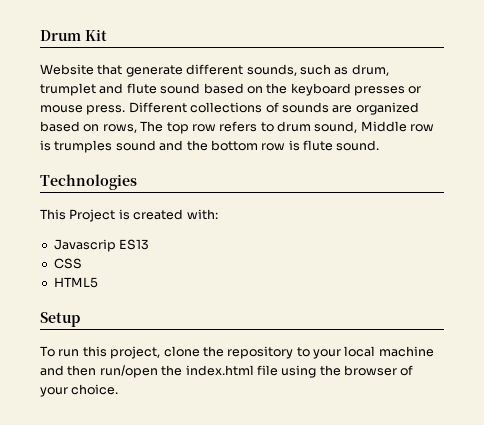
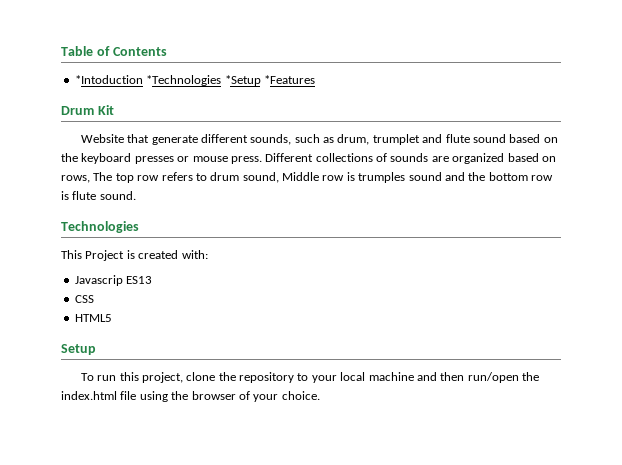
(40, 35) none -> [61,46,167,56] [74,75,315,86] Table of Contents // *Intoduction *Technologies *Setup *Features //

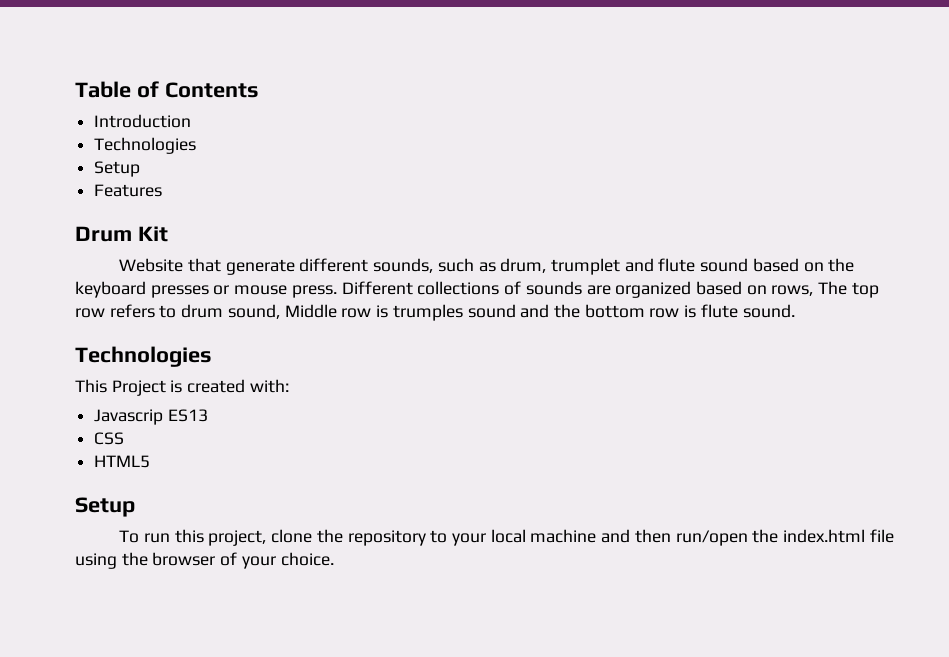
[74,75,315,86] *Intoduction *Technologies *Setup *Features -> [94,114,192,128] [94,137,197,154] [94,161,141,177] [94,184,163,197] Introduction // Technologies // Setup // Features

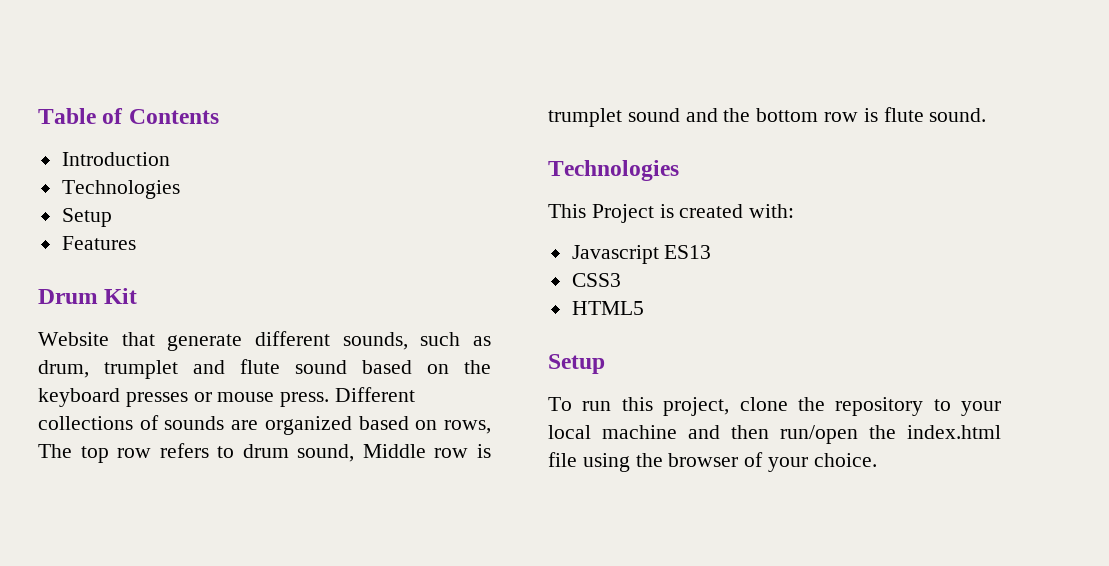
[392,304,463,321] trumples -> [548,108,622,127] trumplet
[94,409,164,425] Javascrip -> [571,245,659,264] Javascript
[94,432,125,445] CSS -> [571,273,621,287] CSS3

